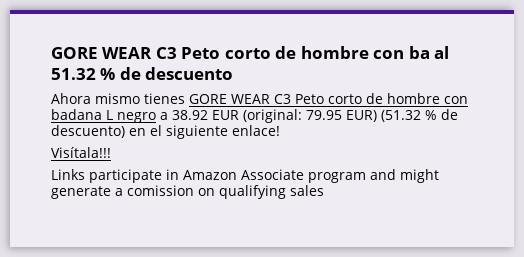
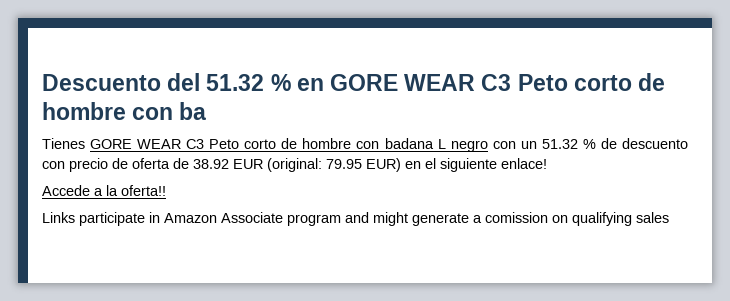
(51, 53) none -> [42,73,324,91] Descuento del 51.32 % en
[434,46,450,59] [51,67,234,80] [51,93,185,104] al 51.32 % de descuento // Ahora mismo tienes -> [42,138,85,149] // Tienes
[160,112,168,120] a -> [492,138,688,149] [42,158,189,172] con un 51.32 % de descuento con precio de oferta de
[381,109,458,122] [51,125,125,138] (51.32 % de descuento) -> (401, 165) none
[51,147,111,158] Visítala!!! -> [42,185,166,196] Accede a la oferta!!

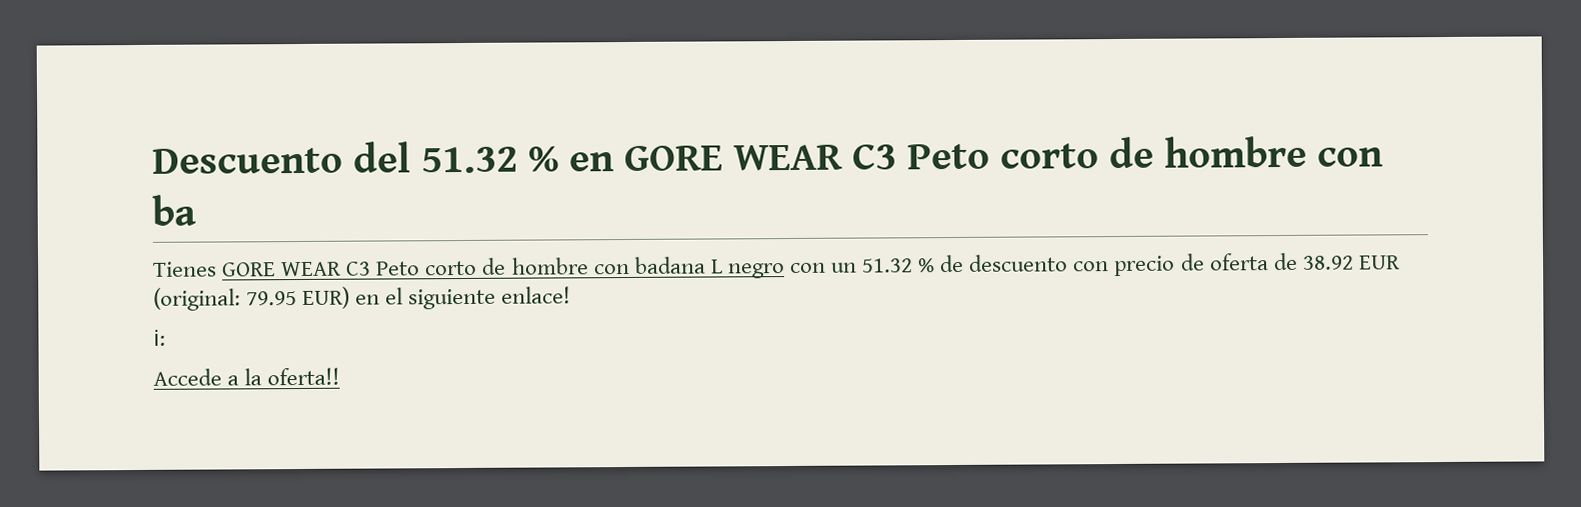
(547, 163) none -> [153,329,166,346] // ℹ:
[42,212,669,226] // Links participate in Amazon Associate program and might generate a comission on qualifying sales -> (341, 376) none

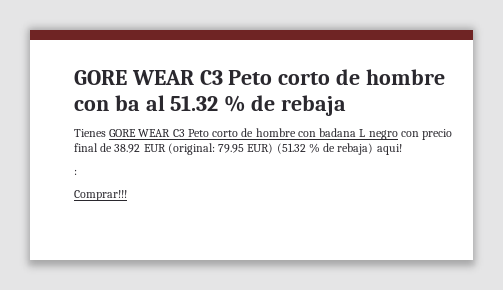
[152,141,614,174] Descuento del 51.32 % en -> (74, 77) none
(196, 210) none -> [145,95,346,116] al 51.32 % de rebaja
[830,253,1269,277] un 51.32 % de descuento con precio de oferta -> [422,129,453,140] [74,143,98,152] precio final
[355,286,572,310] [153,329,166,346] [153,367,341,386] en el siguiente enlace! // ℹ: // Accede a la oferta!! -> [276,143,402,155] [74,169,77,175] [74,190,127,201] (51.32 % de rebaja) aqui! // : // Comprar!!!

